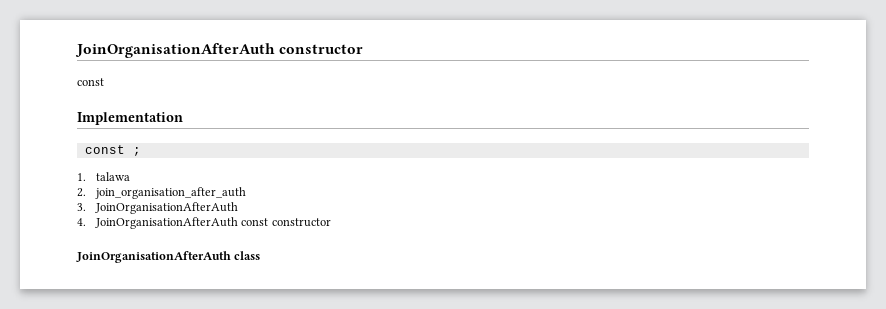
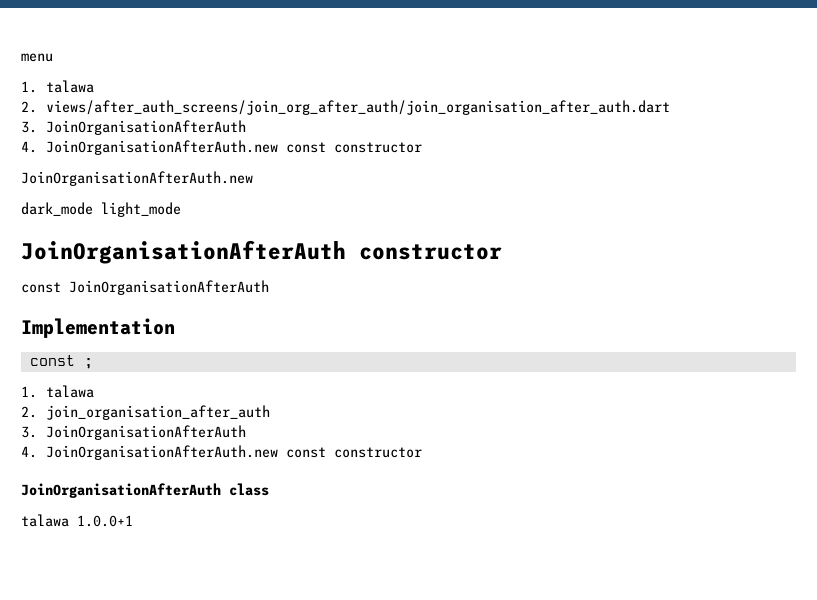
(75, 50) none -> [21,53,53,62] [21,80,94,93] [21,100,670,115] [21,120,246,135] [21,140,422,155] [21,171,253,186] [21,202,181,217] menu // 1. talawa // 2. views/after_auth_screens/join_org_after_auth/join_organisation_after_auth.dart // 3. JoinOrganisationAfterAuth // 4. JoinOrganisationAfterAuth.new const constructor // JoinOrganisationAfterAuth.new // dark_mode light_mode //
(104, 82) none -> [69,280,269,295] JoinOrganisationAfterAuth
[94,217,238,229] JoinOrganisationAfterAuth -> [45,445,278,460] JoinOrganisationAfterAuth.new
(261, 255) none -> [21,514,133,527] // talawa 1.0.0+1

